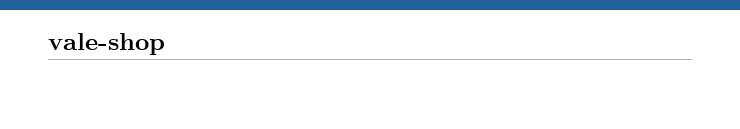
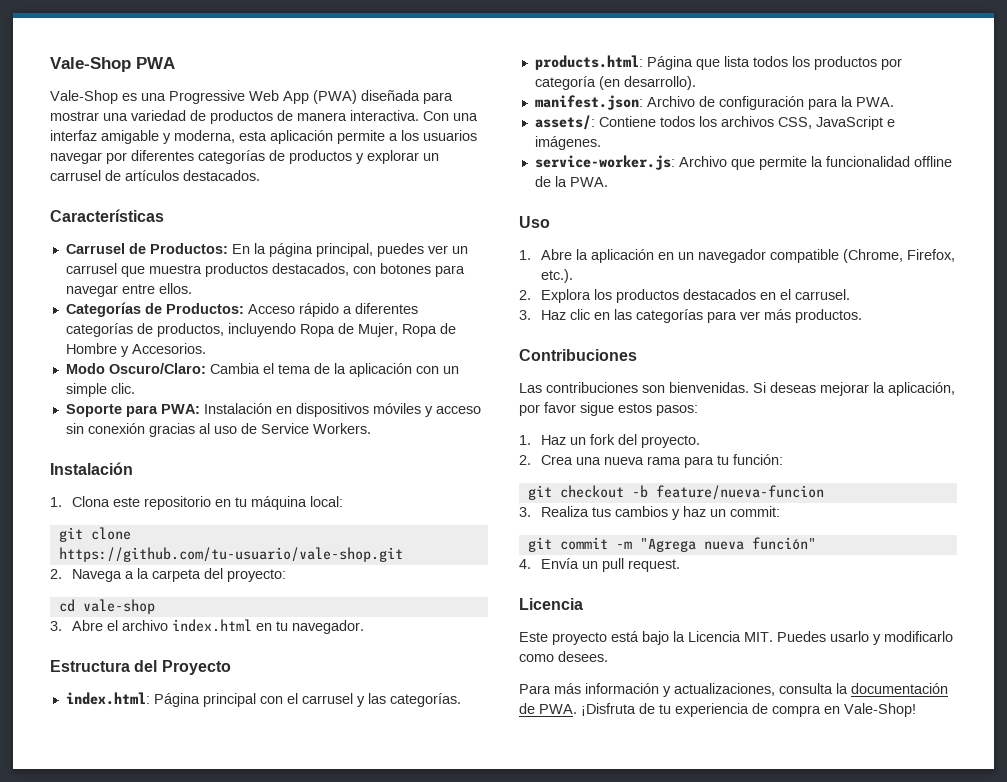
[48,33,165,55] vale-shop -> [50,57,175,72] [50,90,453,104] [50,110,478,124] [50,130,477,144] [50,150,439,164] [50,170,260,181] [50,209,164,222] [65,243,468,257] [65,263,465,277] [65,283,192,297] [65,302,418,317] [65,323,456,337] [65,343,206,357] [65,363,459,377] [65,383,135,397] [65,403,481,417] [65,423,371,437] [50,462,133,475] [50,496,344,510] [58,527,131,542] [58,547,403,562] [50,568,287,582] [58,599,155,614] [50,619,365,634] [50,660,231,675] [65,692,461,707] [534,55,902,70] [534,76,696,90] [534,95,894,110] [534,115,895,130] [534,136,601,150] [534,155,952,170] [534,176,608,187] [519,216,550,228] [519,249,956,263] [541,269,574,283] [519,289,851,303] [519,309,863,323] [519,349,637,361] [519,382,955,396] [519,402,698,416] [519,434,701,448] [519,454,784,468] [527,485,824,500] [519,506,781,520] [527,537,816,552] [519,558,681,572] [519,598,583,610] [519,631,953,645] [519,651,608,662] [519,683,948,697] [519,703,916,717] Vale-Shop PWA // Vale-Shop es una Progressive Web App (PWA) diseñada para mostrar una variedad de productos de manera interactiva. Con una interfaz amigable y moderna, esta aplicación permite a los usuarios navegar por diferentes categorías de productos y explorar un carrusel de artículos destacados. // Características // Carrusel de Productos: En la página principal, puedes ver un carrusel que muestra productos destacados, con botones para navegar entre ellos. // Categorías de Productos: Acceso rápido a diferentes categorías de productos, incluyendo Ropa de Mujer, Ropa de Hombre y Accesorios. // Modo Oscuro/Claro: Cambia el tema de la aplicación con un simple clic. // Soporte para PWA: Instalación en dispositivos móviles y acceso sin conexión gracias al uso de Service Workers. // Instalación // 1. Clona este repositorio en tu máquina local: // git clone https://github.com/tu-usuario/vale-shop.git // 2. Navega a la carpeta del proyecto: // cd vale-shop // 3. Abre el archivo index.html en tu navegador. // Estructura del Proyecto // index.html: Página principal con el carrusel y las categorías. // products.html: Página que lista todos los productos por categoría (en desarrollo). // manifest.json: Archivo de configuración para la PWA. // assets/: Contiene todos los archivos CSS, JavaScript e imágenes. // service-worker.js: Archivo que permite la funcionalidad offline de la PWA. // Uso // 1. Abre la aplicación en un navegador compatible (Chrome, Firefox, etc.). // 2. Explora los productos destacados en el carrusel. // 3. Haz clic en las categorías para ver más productos. // Contribuciones // Las contribuciones son bienvenidas. Si deseas mejorar la aplicación, por favor sigue estos pasos: // 1. Haz un fork del proyecto. // 2. Crea una nueva rama para tu función: // git checkout -b feature/nueva-funcion // 3. Realiza tus cambios y haz un commit: // git commit -m "Agrega nueva función" // 4. Envía un pull request. // Licencia // Este proyecto está bajo la Licencia MIT. Puedes usarlo y modificarlo como desees. // Para más información y actualizaciones, consulta la documentación de PWA. ¡Disfruta de tu experiencia de compra en Vale-Shop!

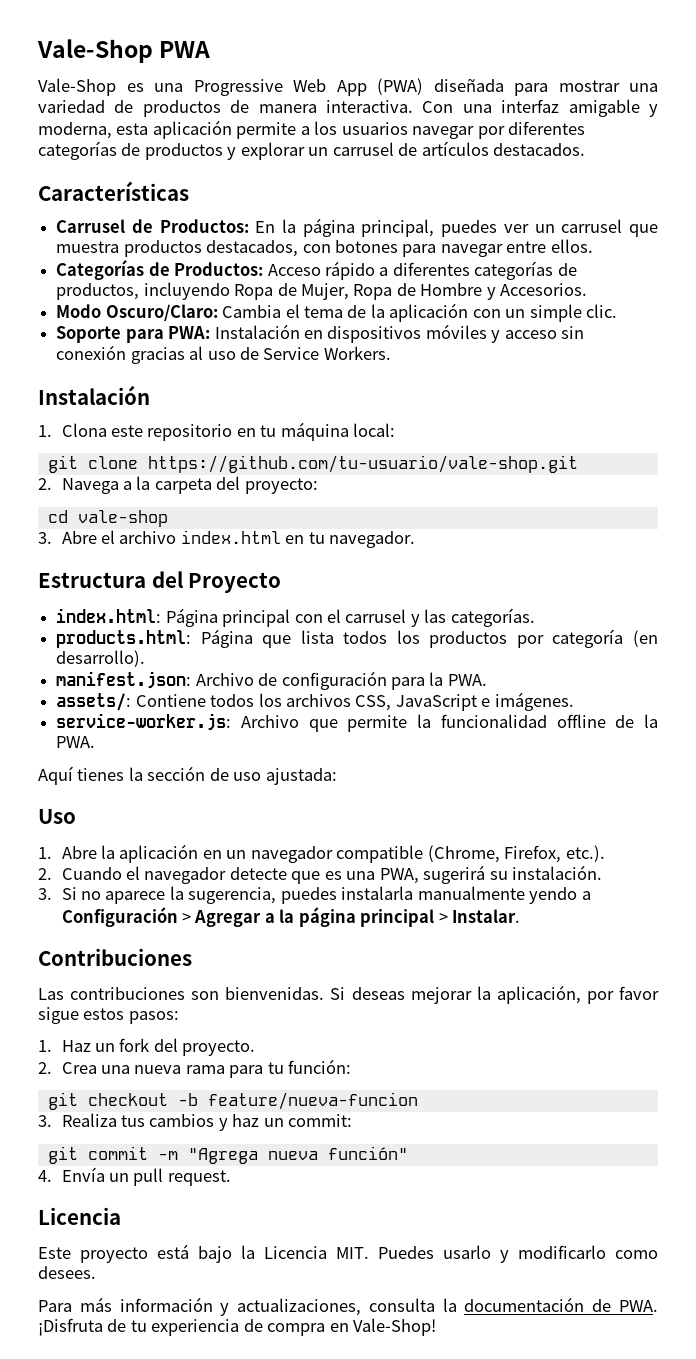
(608, 182) none -> [38,766,337,785] // Aquí tienes la sección de uso ajustada:
[541,289,851,303] [519,309,863,323] Explora los productos destacados en el carrusel. // 3. Haz clic en las categorías para ver más productos. -> [61,865,603,884] [38,886,591,904] [61,907,521,927] Cuando el navegador detecte que es una PWA, sugerirá su instalación. // 3. Si no aparece la sugerencia, puedes instalarla manualmente yendo a Configuración > Agregar a la página principal > Instalar.

